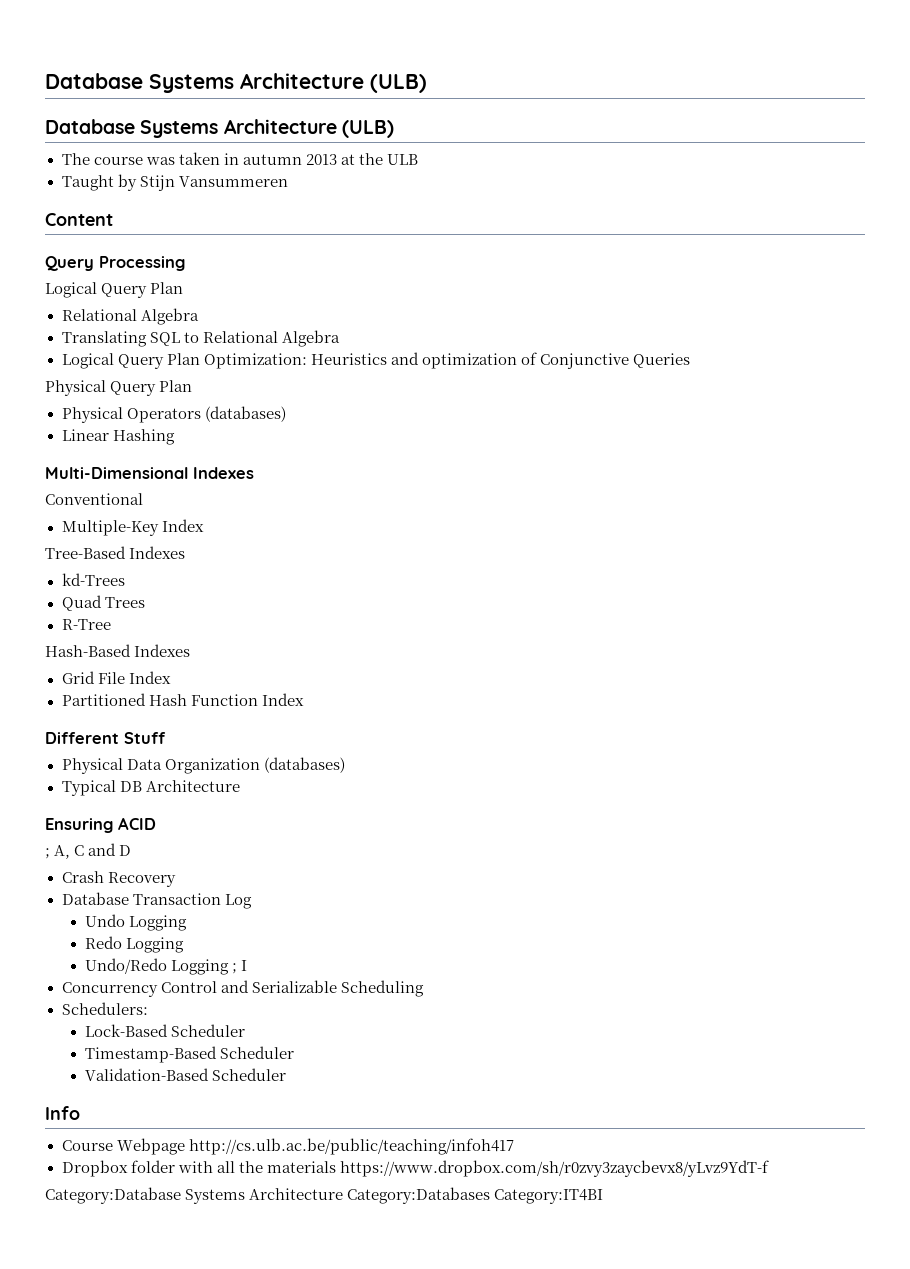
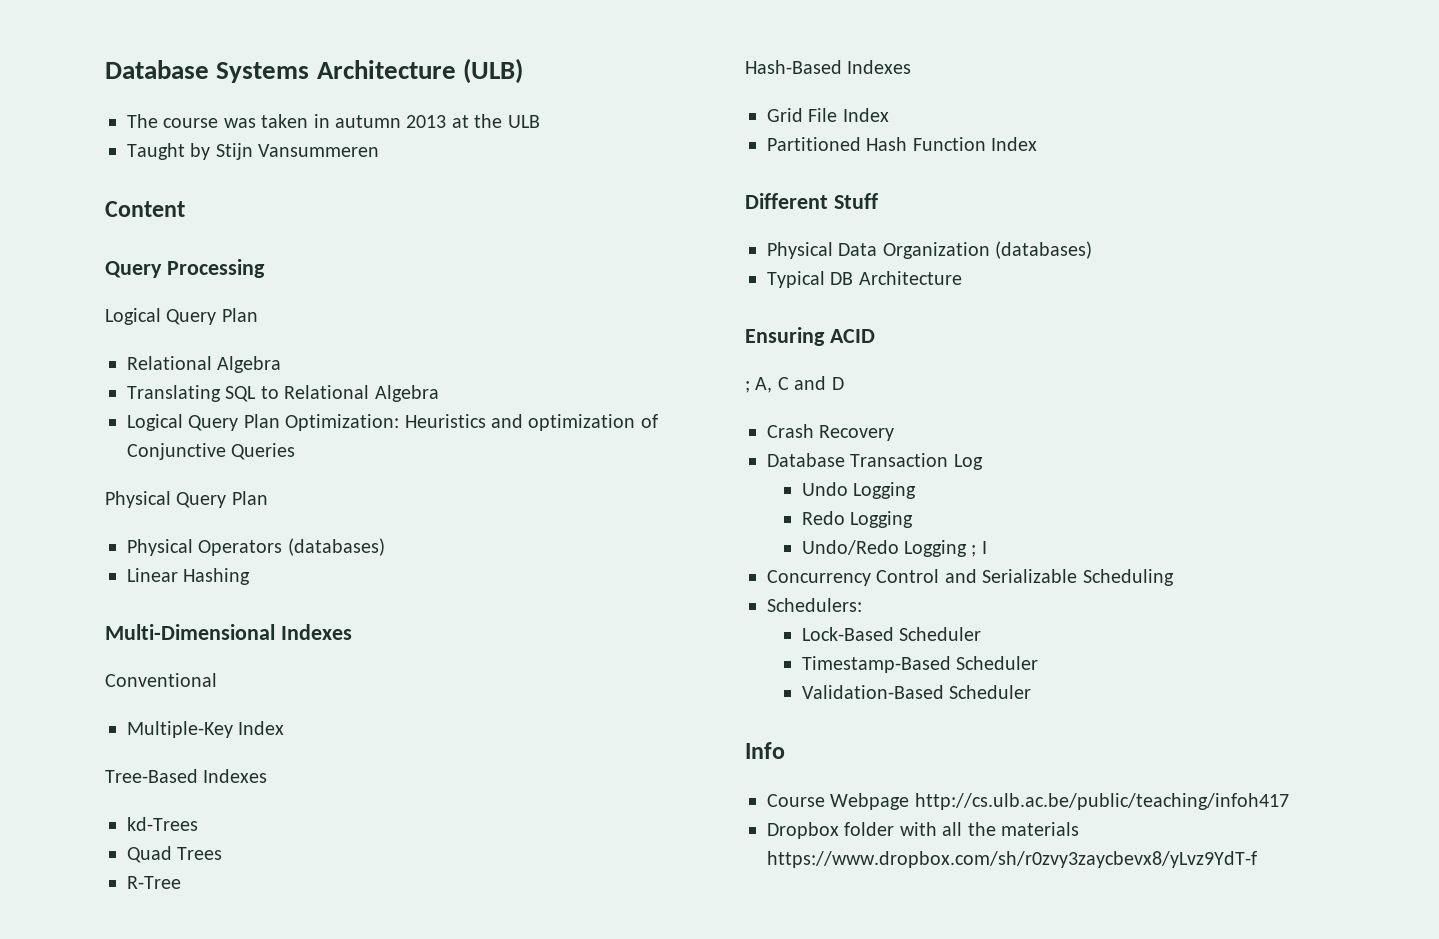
[45,73,427,93] [45,119,394,138] Database Systems Architecture (ULB) // Database Systems Architecture (ULB) -> [105,58,523,84] Database Systems Architecture (ULB)
[45,1187,604,1204] // Category:Database Systems Architecture Category:Databases Category:IT4BI -> (1257, 859) none

